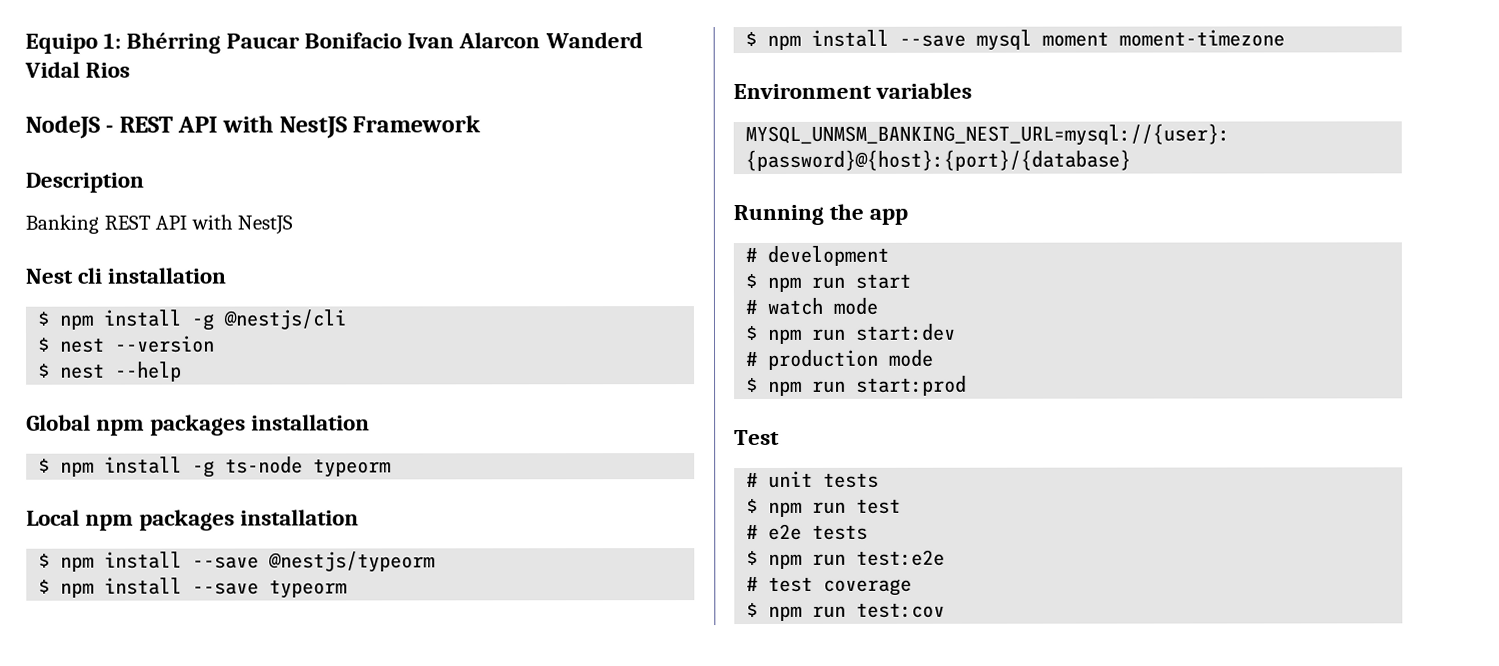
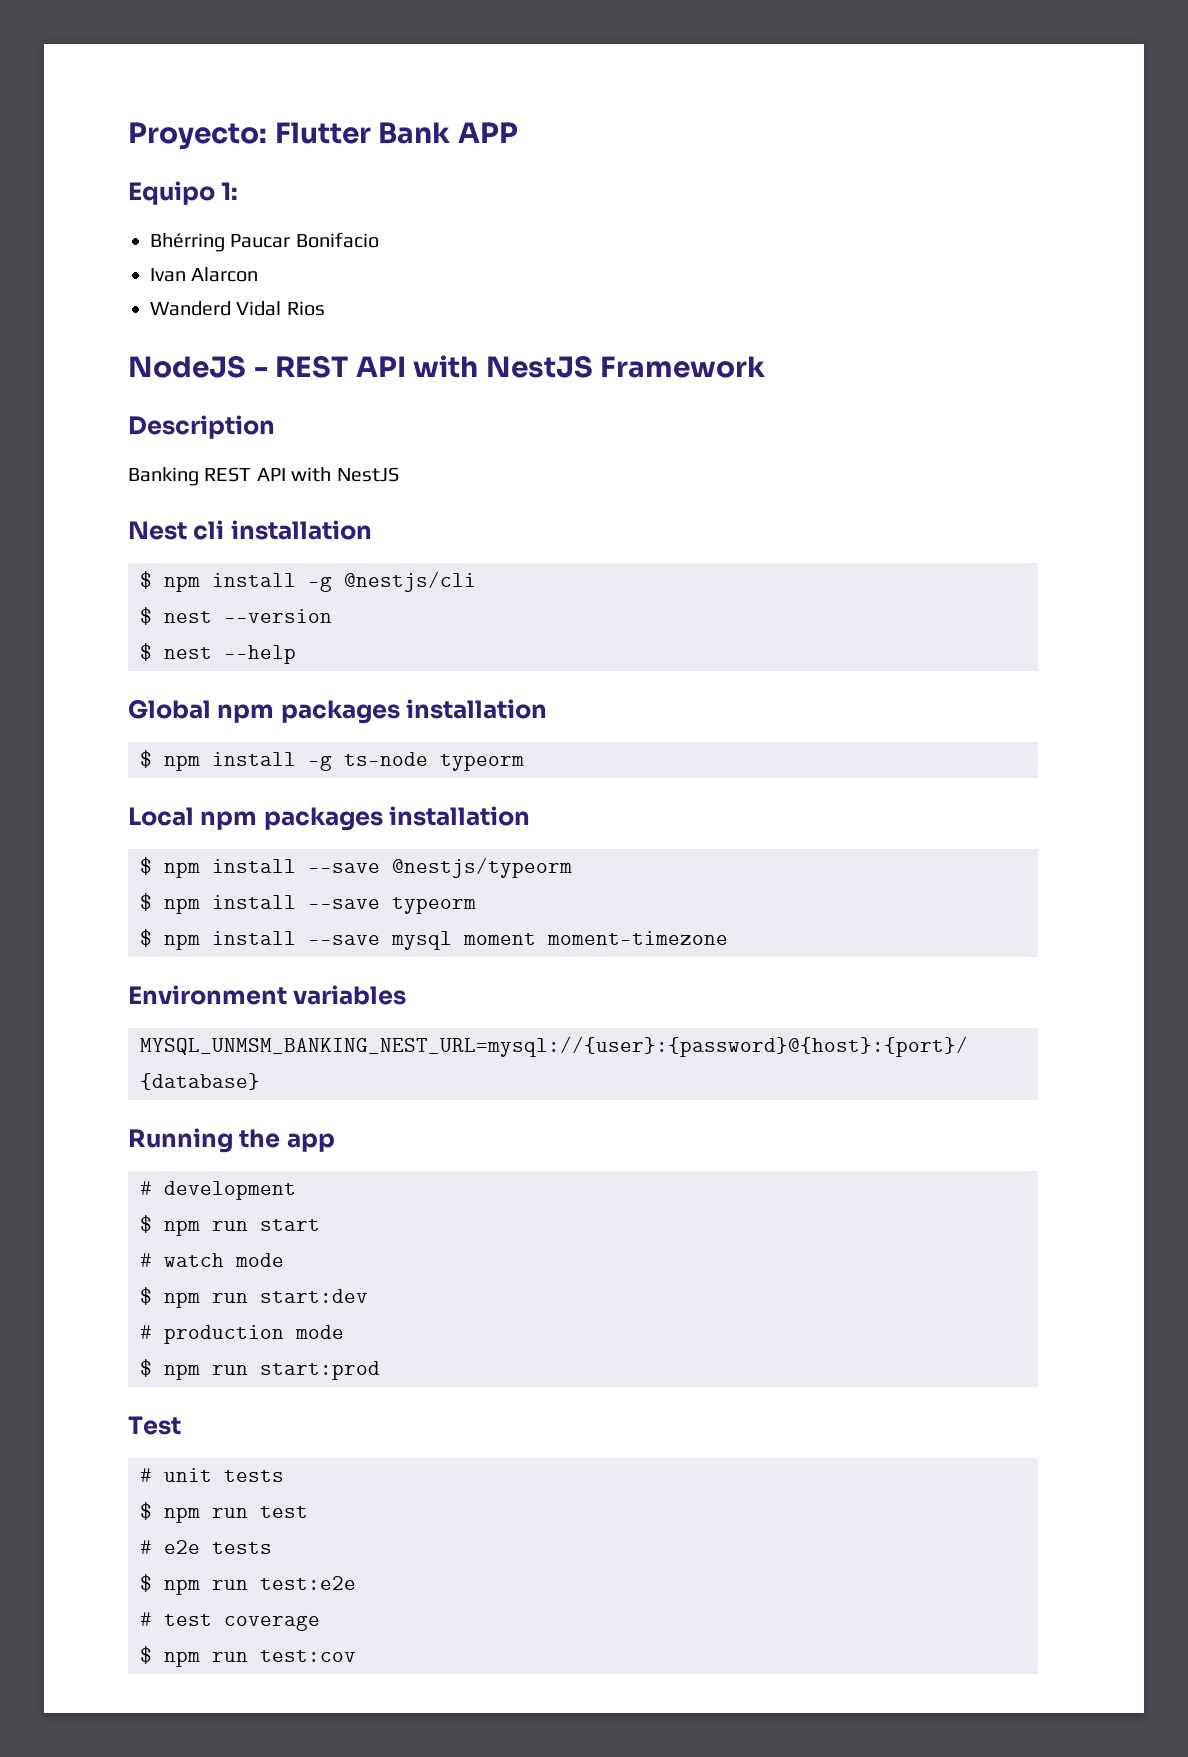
(25, 43) none -> [128,122,518,150] Proyecto: Flutter Bank APP //
(122, 40) none -> (239, 191) //
(403, 40) none -> (379, 240) //
(541, 40) none -> (259, 274) //

